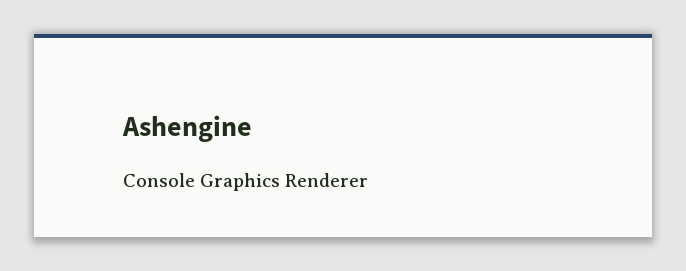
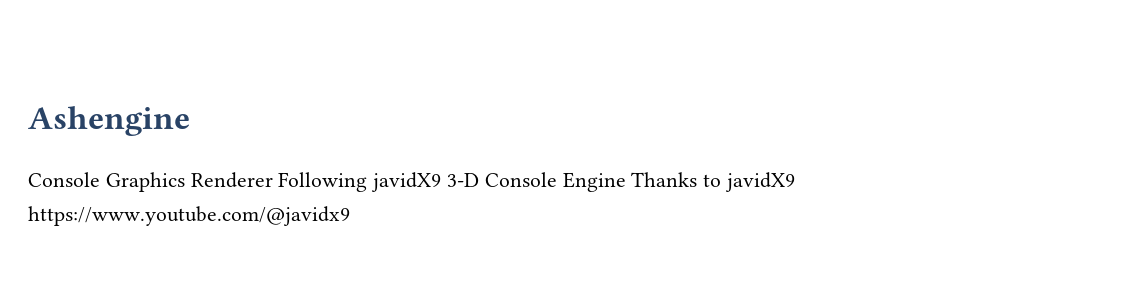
(369, 180) none -> [278,172,796,192] [28,206,350,226] Following javidX9 3-D Console Engine Thanks to javidX9 https://www.youtube.com/@javidx9

